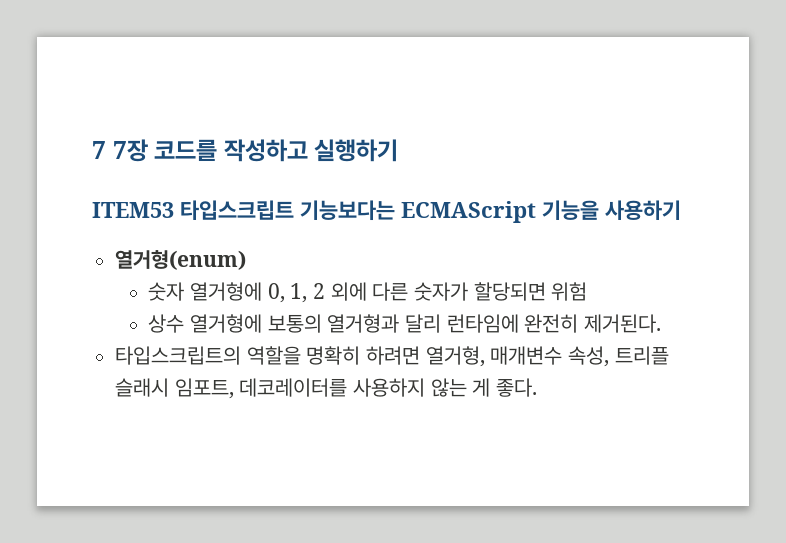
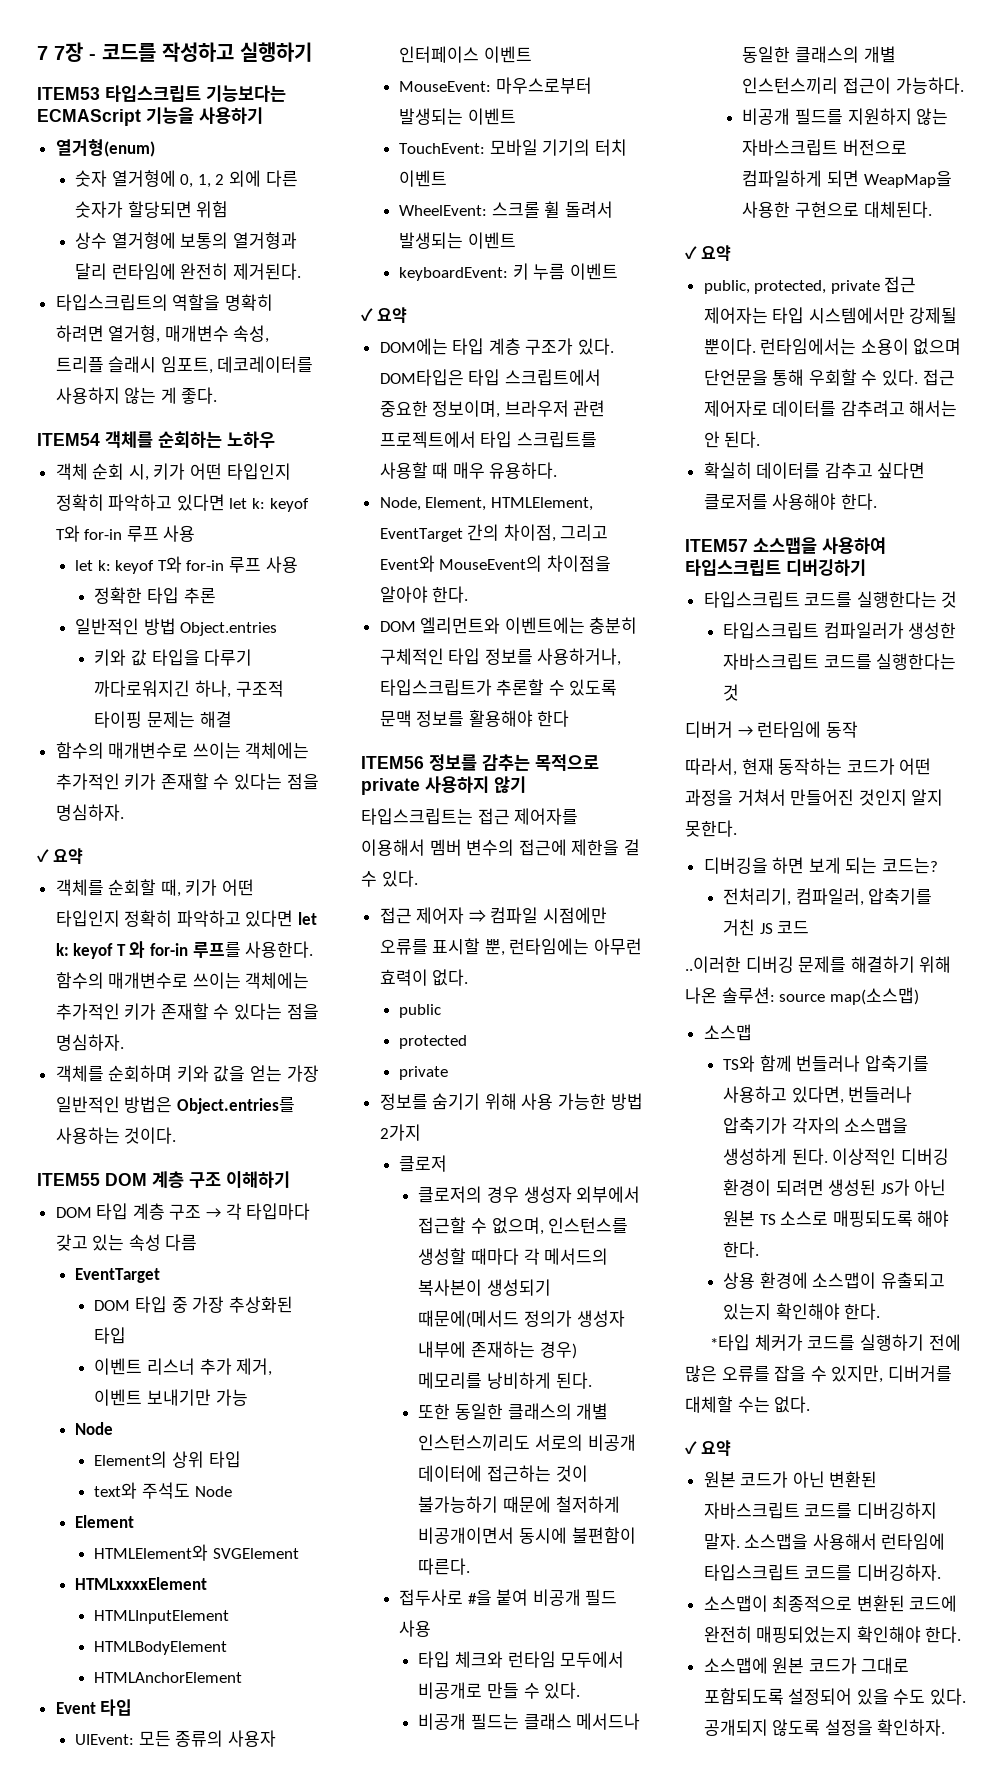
(148, 150) none -> [89,54,96,60] -
(538, 387) none -> [37,431,275,448] [55,463,291,481] [55,494,309,512] [55,525,196,542] [75,556,298,574] [94,587,216,604] [75,618,278,636] [94,649,253,666] [94,680,284,698] [94,711,232,728] [55,742,310,759] [55,773,319,790] [55,804,124,821] [37,848,84,864] [55,879,255,897] [55,910,318,927] [55,941,314,959] [55,972,310,989] [55,1003,319,1020] [55,1034,124,1051] [55,1065,319,1082] [55,1096,295,1114] [55,1127,177,1144] [37,1171,290,1188] [55,1203,311,1220] [55,1234,198,1251] [75,1268,161,1283] [94,1296,293,1313] [94,1327,127,1344] [94,1358,273,1376] [94,1389,248,1406] [75,1422,114,1435] [94,1451,241,1468] [94,1482,232,1499] [75,1515,135,1528] [94,1544,299,1561] [75,1577,208,1590] [94,1610,230,1624] [94,1641,228,1655] [94,1672,243,1683] [55,1699,133,1716] [75,1730,276,1747] [399,46,532,63] [399,77,592,94] [399,108,516,125] [399,139,627,156] [399,170,448,187] [399,201,613,218] [399,232,516,249] [399,263,618,281] [361,307,408,323] [379,338,615,355] [379,369,601,386] [379,400,606,418] [379,431,597,448] [379,462,558,479] [379,497,593,511] [379,524,609,542] [379,555,611,572] [379,586,469,603] [379,617,638,634] [379,648,622,666] [379,679,618,696] [379,710,570,727] [361,754,599,771] [361,776,526,795] [361,808,579,825] [361,839,640,856] [361,870,418,887] [379,907,608,924] [379,938,643,956] [379,969,469,986] [399,1004,442,1018] [399,1035,468,1049] [399,1066,449,1080] [379,1093,643,1110] [379,1124,421,1141] [399,1155,448,1172] [418,1186,641,1203] [418,1217,629,1235] [418,1248,609,1265] [418,1279,551,1296] [418,1310,625,1328] [418,1341,577,1359] [418,1372,592,1389] [418,1403,609,1420] [418,1434,636,1451] [418,1465,588,1482] [418,1496,620,1513] [418,1527,636,1544] [418,1558,471,1575] [399,1589,618,1606] [399,1620,432,1637] [418,1651,625,1668] [418,1682,581,1699] [418,1713,641,1730] [742,46,896,63] [742,77,964,94] [742,108,949,125] [742,139,907,156] [742,170,952,188] [742,201,932,218] [685,245,732,261] [703,276,917,294] [703,307,958,324] [703,338,962,355] [703,369,955,386] [703,400,958,417] [703,431,761,448] [703,462,926,479] [703,493,877,510] [685,537,886,554] [685,559,866,576] [703,591,958,608] [723,622,957,639] [723,653,957,670] [723,684,740,701] [685,721,858,738] [685,758,932,776] [685,789,944,806] [685,820,737,837] [703,857,939,874] [723,888,933,906] [723,919,810,936] [685,956,952,973] [685,987,919,1005] [703,1024,752,1041] [723,1055,929,1072] [723,1086,913,1104] [723,1117,909,1134] [723,1148,949,1165] [723,1179,947,1196] [723,1210,950,1227] [723,1241,760,1258] [723,1272,945,1289] [723,1303,881,1320] [710,1334,961,1351] [685,1365,952,1383] [685,1396,811,1413] [685,1440,732,1456] [703,1471,878,1488] [703,1502,937,1519] [703,1533,946,1550] [703,1564,941,1581] [703,1595,958,1612] [703,1626,962,1643] [703,1657,910,1674] [703,1688,967,1705] [703,1719,946,1736] // ITEM54 객체를 순회하는 노하우 // 객체 순회 시, 키가 어떤 타입인지 정확히 파악하고 있다면 let k: keyof T와 for-in 루프 사용 // let k: keyof T와 for-in 루프 사용 // 정확한 타입 추론 // 일반적인 방법 Object.entries // 키와 값 타입을 다루기 까다로워지긴 하나, 구조적 타이핑 문제는 해결 // 함수의 매개변수로 쓰이는 객체에는 추가적인 키가 존재할 수 있다는 점을 명심하자. // ✓ 요약 // 객체를 순회할 때, 키가 어떤 타입인지 정확히 파악하고 있다면 let k: keyof T 와 for-in 루프를 사용한다. 함수의 매개변수로 쓰이는 객체에는 추가적인 키가 존재할 수 있다는 점을 명심하자. // 객체를 순회하며 키와 값을 얻는 가장 일반적인 방법은 Object.entries를 사용하는 것이다. // ITEM55 DOM 계층 구조 이해하기 // DOM 타입 계층 구조 → 각 타입마다 갖고 있는 속성 다름 // EventTarget // DOM 타입 중 가장 추상화된 타입 // 이벤트 리스너 추가 제거, 이벤트 보내기만 가능 // Node // Element의 상위 타입 // text와 주석도 Node // Element // HTMLElement와 SVGElement // HTMLxxxxElement // HTMLInputElement // HTMLBodyElement // HTMLAnchorElement // Event 타입 // UIEvent: 모든 종류의 사용자 인터페이스 이벤트 // MouseEvent: 마우스로부터 발생되는 이벤트 // TouchEvent: 모바일 기기의 터치 이벤트 // WheelEvent: 스크롤 휠 돌려서 발생되는 이벤트 // keyboardEvent: 키 누름 이벤트 // ✓ 요약 // DOM에는 타입 계층 구조가 있다. DOM타입은 타입 스크립트에서 중요한 정보이며, 브라우저 관련 프로젝트에서 타입 스크립트를 사용할 때 매우 유용하다. // Node, Element, HTMLElement, EventTarget 간의 차이점, 그리고 Event와 MouseEvent의 차이점을 알아야 한다. // DOM 엘리먼트와 이벤트에는 충분히 구체적인 타입 정보를 사용하거나, 타입스크립트가 추론할 수 있도록 문맥 정보를 활용해야 한다 // ITEM56 정보를 감추는 목적으로 private 사용하지 않기 // 타입스크립트는 접근 제어자를 이용해서 멤버 변수의 접근에 제한을 걸 수 있다. // 접근 제어자 ⇒ 컴파일 시점에만 오류를 표시할 뿐, 런타임에는 아무런 효력이 없다. // public // protected // private // 정보를 숨기기 위해 사용 가능한 방법 2가지 // 클로저 // 클로저의 경우 생성자 외부에서 접근할 수 없으며, 인스턴스를 생성할 때마다 각 메서드의 복사본이 생성되기 때문에(메서드 정의가 생성자 내부에 존재하는 경우) 메모리를 낭비하게 된다. // 또한 동일한 클래스의 개별 인스턴스끼리도 서로의 비공개 데이터에 접근하는 것이 불가능하기 때문에 철저하게 비공개이면서 동시에 불편함이 따른다. // 접두사로 #을 붙여 비공개 필드 사용 // 타입 체크와 런타임 모두에서 비공개로 만들 수 있다. // 비공개 필드는 클래스 메서드나 동일한 클래스의 개별 인스턴스끼리 접근이 가능하다. // 비공개 필드를 지원하지 않는 자바스크립트 버전으로 컴파일하게 되면 WeapMap을 사용한 구현으로 대체된다. // ✓ 요약 // public, protected, private 접근 제어자는 타입 시스템에서만 강제될 뿐이다. 런타임에서는 소용이 없으며 단언문을 통해 우회할 수 있다. 접근 제어자로 데이터를 감추려고 해서는 안 된다. // 확실히 데이터를 감추고 싶다면 클로저를 사용해야 한다. // ITEM57 소스맵을 사용하여 타입스크립트 디버깅하기 // 타입스크립트 코드를 실행한다는 것 // 타입스크립트 컴파일러가 생성한 자바스크립트 코드를 실행한다는 것 // 디버거 → 런타임에 동작 // 따라서, 현재 동작하는 코드가 어떤 과정을 거쳐서 만들어진 것인지 알지 못한다. // 디버깅을 하면 보게 되는 코드는? // 전처리기, 컴파일러, 압축기를 거친 JS 코드 // ..이러한 디버깅 문제를 해결하기 위해 나온 솔루션: source map(소스맵) // 소스맵 // TS와 함께 번들러나 압축기를 사용하고 있다면, 번들러나 압축기가 각자의 소스맵을 생성하게 된다. 이상적인 디버깅 환경이 되려면 생성된 JS가 아닌 원본 TS 소스로 매핑되도록 해야 한다. // 상용 환경에 소스맵이 유출되고 있는지 확인해야 한다. // *타입 체커가 코드를 실행하기 전에 많은 오류를 잡을 수 있지만, 디버거를 대체할 수는 없다. // ✓ 요약 // 원본 코드가 아닌 변환된 자바스크립트 코드를 디버깅하지 말자. 소스맵을 사용해서 런타임에 타입스크립트 코드를 디버깅하자. // 소스맵이 최종적으로 변환된 코드에 완전히 매핑되었는지 확인해야 한다. // 소스맵에 원본 코드가 그대로 포함되도록 설정되어 있을 수도 있다. 공개되지 않도록 설정을 확인하자.

